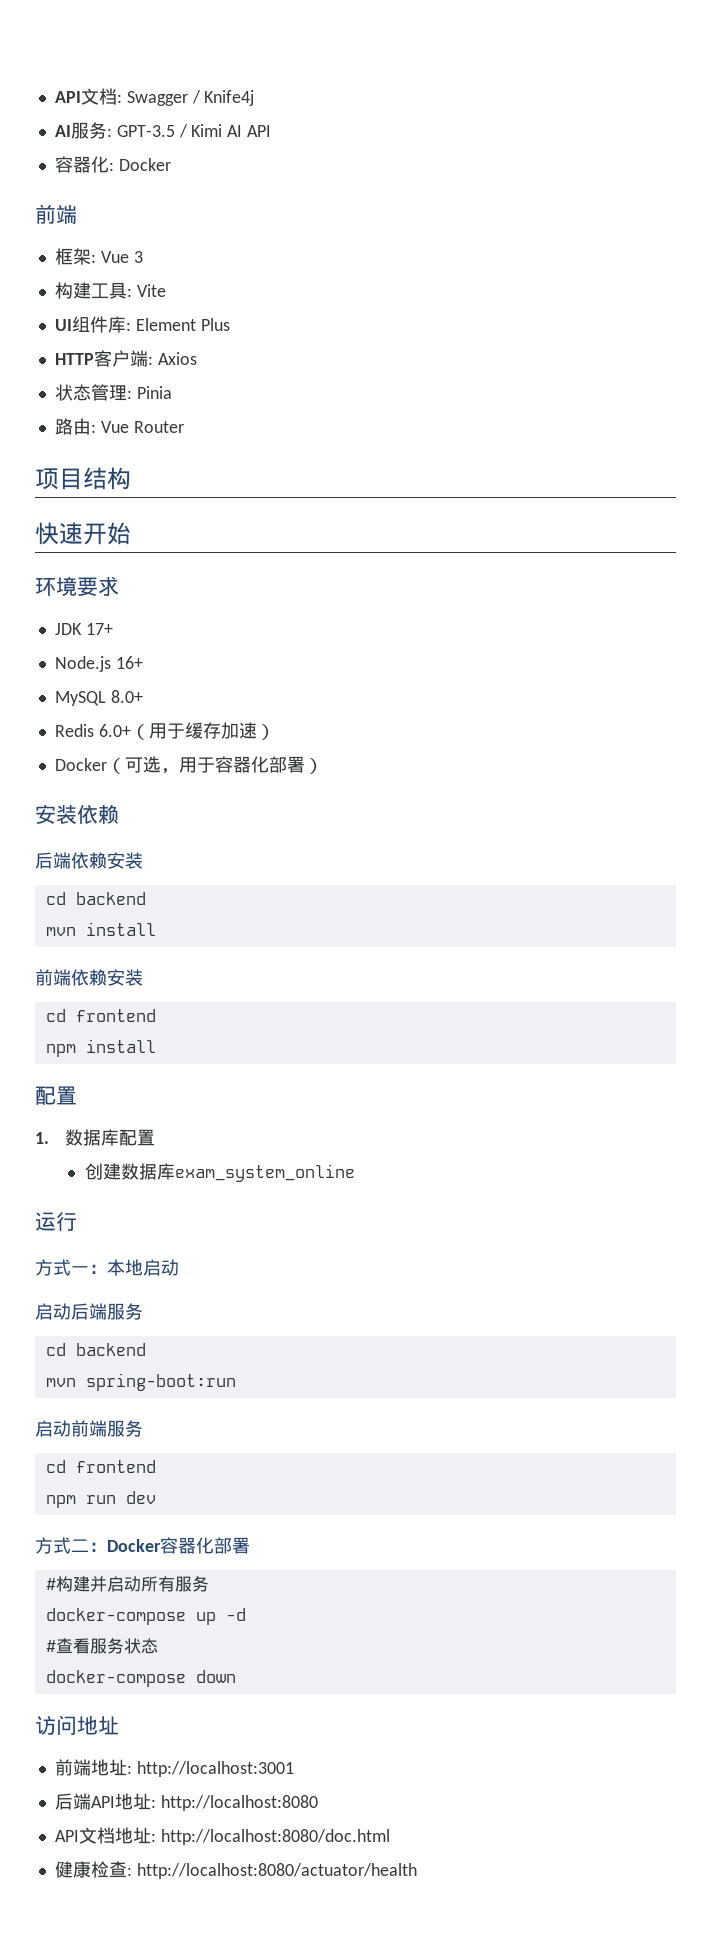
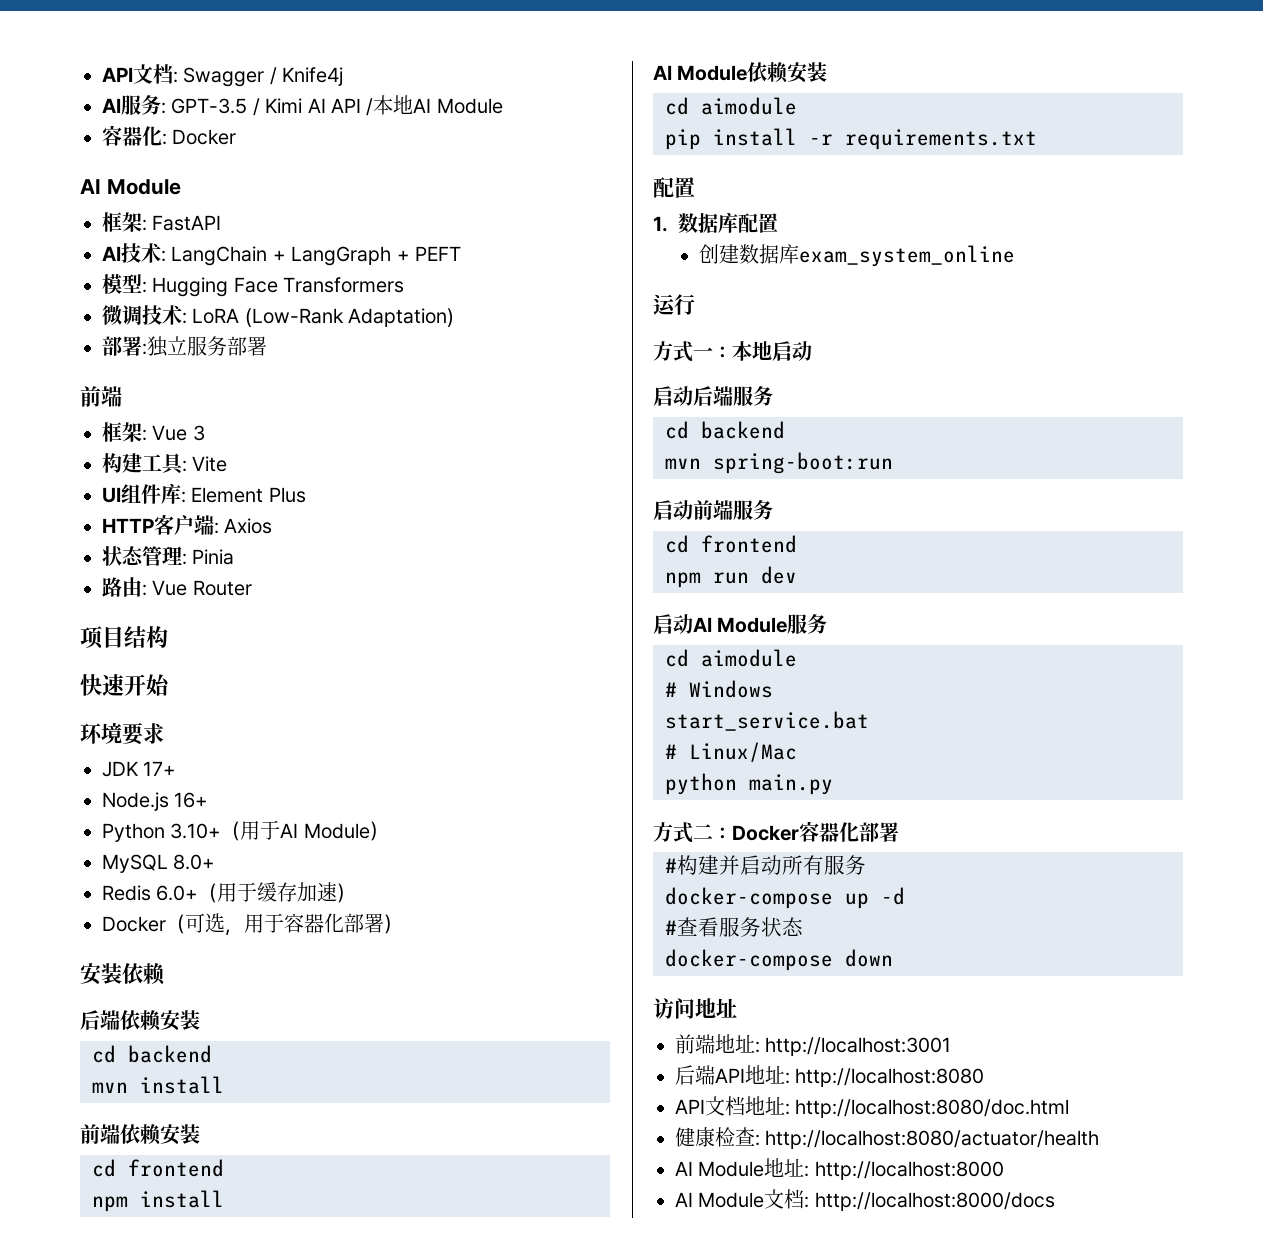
(272, 131) none -> [366,95,503,116] /本地AI Module
(171, 164) none -> [80,179,181,195] [102,212,222,232] [102,243,461,266] [102,274,405,297] [102,305,455,327] [102,336,267,357] // AI Module // 框架: FastAPI // AI技术: LangChain + LangGraph + PEFT // 模型: Hugging Face Transformers // 微调技术: LoRA (Low-Rank Adaptation) // 部署:独立服务部署
(143, 662) none -> [102,820,389,842] // Python 3.10+（用于AI Module）
(156, 1046) none -> [653,62,828,83] [665,97,797,115] [665,128,1037,150] // AI Module依赖安装 // cd aimodule // pip install -r requirements.txt
(156, 1497) none -> [653,614,828,634] [665,649,797,667] [665,680,773,698] [665,711,869,731] [665,742,797,762] [665,773,833,795] // 启动AI Module服务 // cd aimodule // # Windows // start_service.bat // # Linux/Mac // python main.py
(417, 1871) none -> [675,1158,1004,1180] [675,1189,1055,1211] // AI Module地址: http://localhost:8000 // AI Module文档: http://localhost:8000/docs

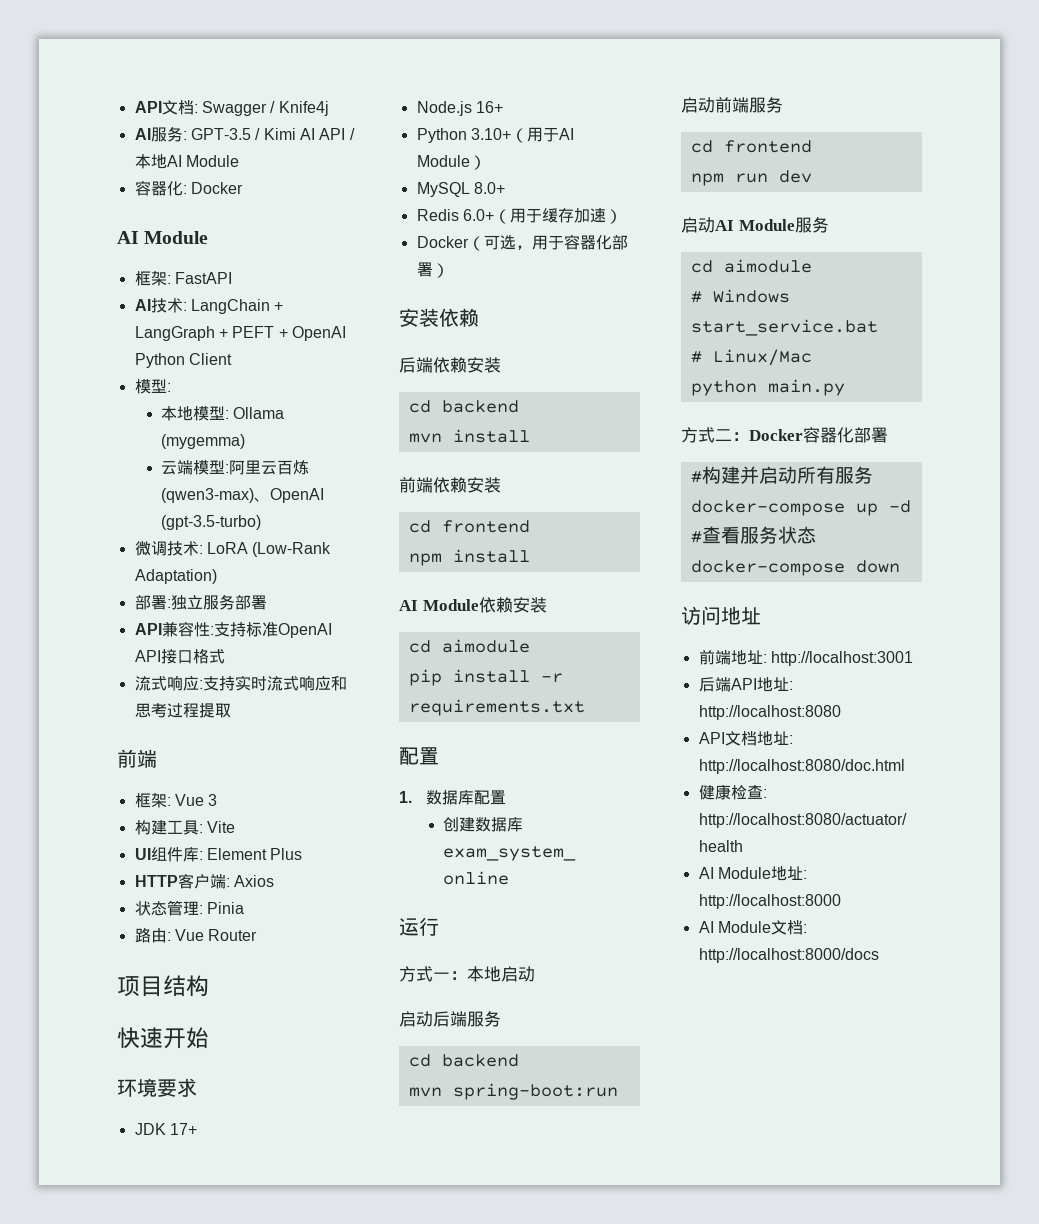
[102,274,405,297] // 模型: Hugging Face Transformers -> [278,326,346,341] [134,353,232,368] [134,379,171,394] [161,406,285,421] [161,434,246,449] [161,460,310,475] [161,488,325,503] [161,515,262,530] + OpenAI Python Client // 模型: // 本地模型: Ollama (mygemma) // 云端模型:阿里云百炼(qwen3-max)、OpenAI (gpt-3.5-turbo)
(267, 346) none -> [134,621,332,638] [134,649,225,664] [134,675,347,691] [134,703,231,718] // API兼容性:支持标准OpenAI API接口格式 // 流式响应:支持实时流式响应和思考过程提取

